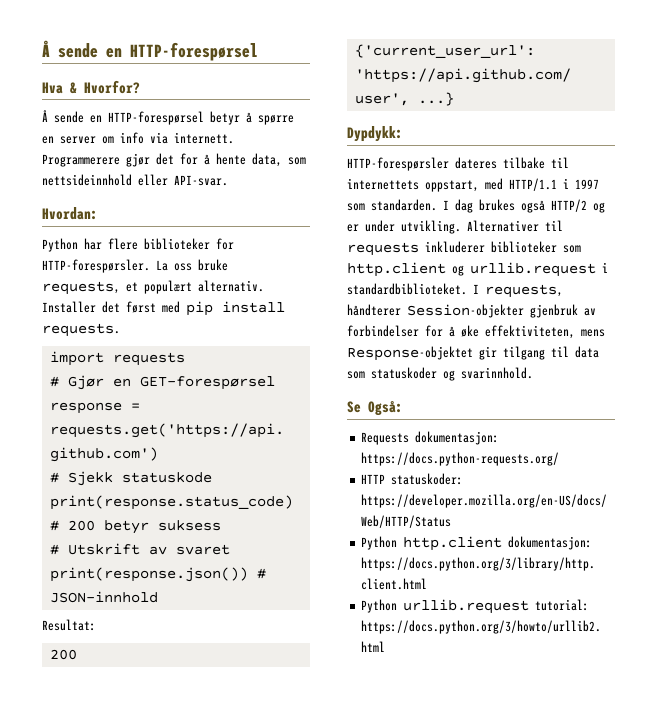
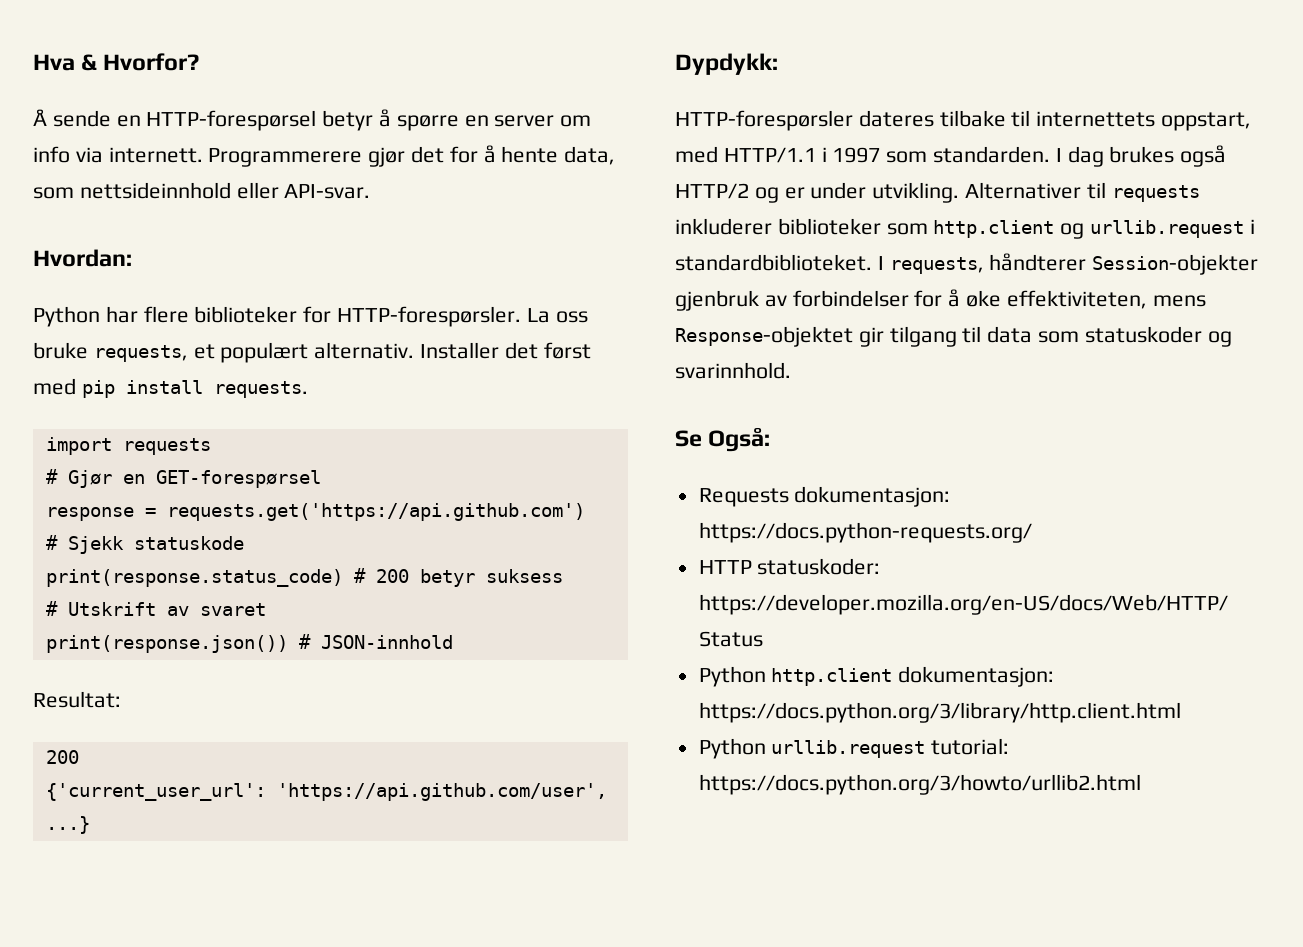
[42,40,258,61] Å sende en HTTP-forespørsel // -> (33, 62) none

